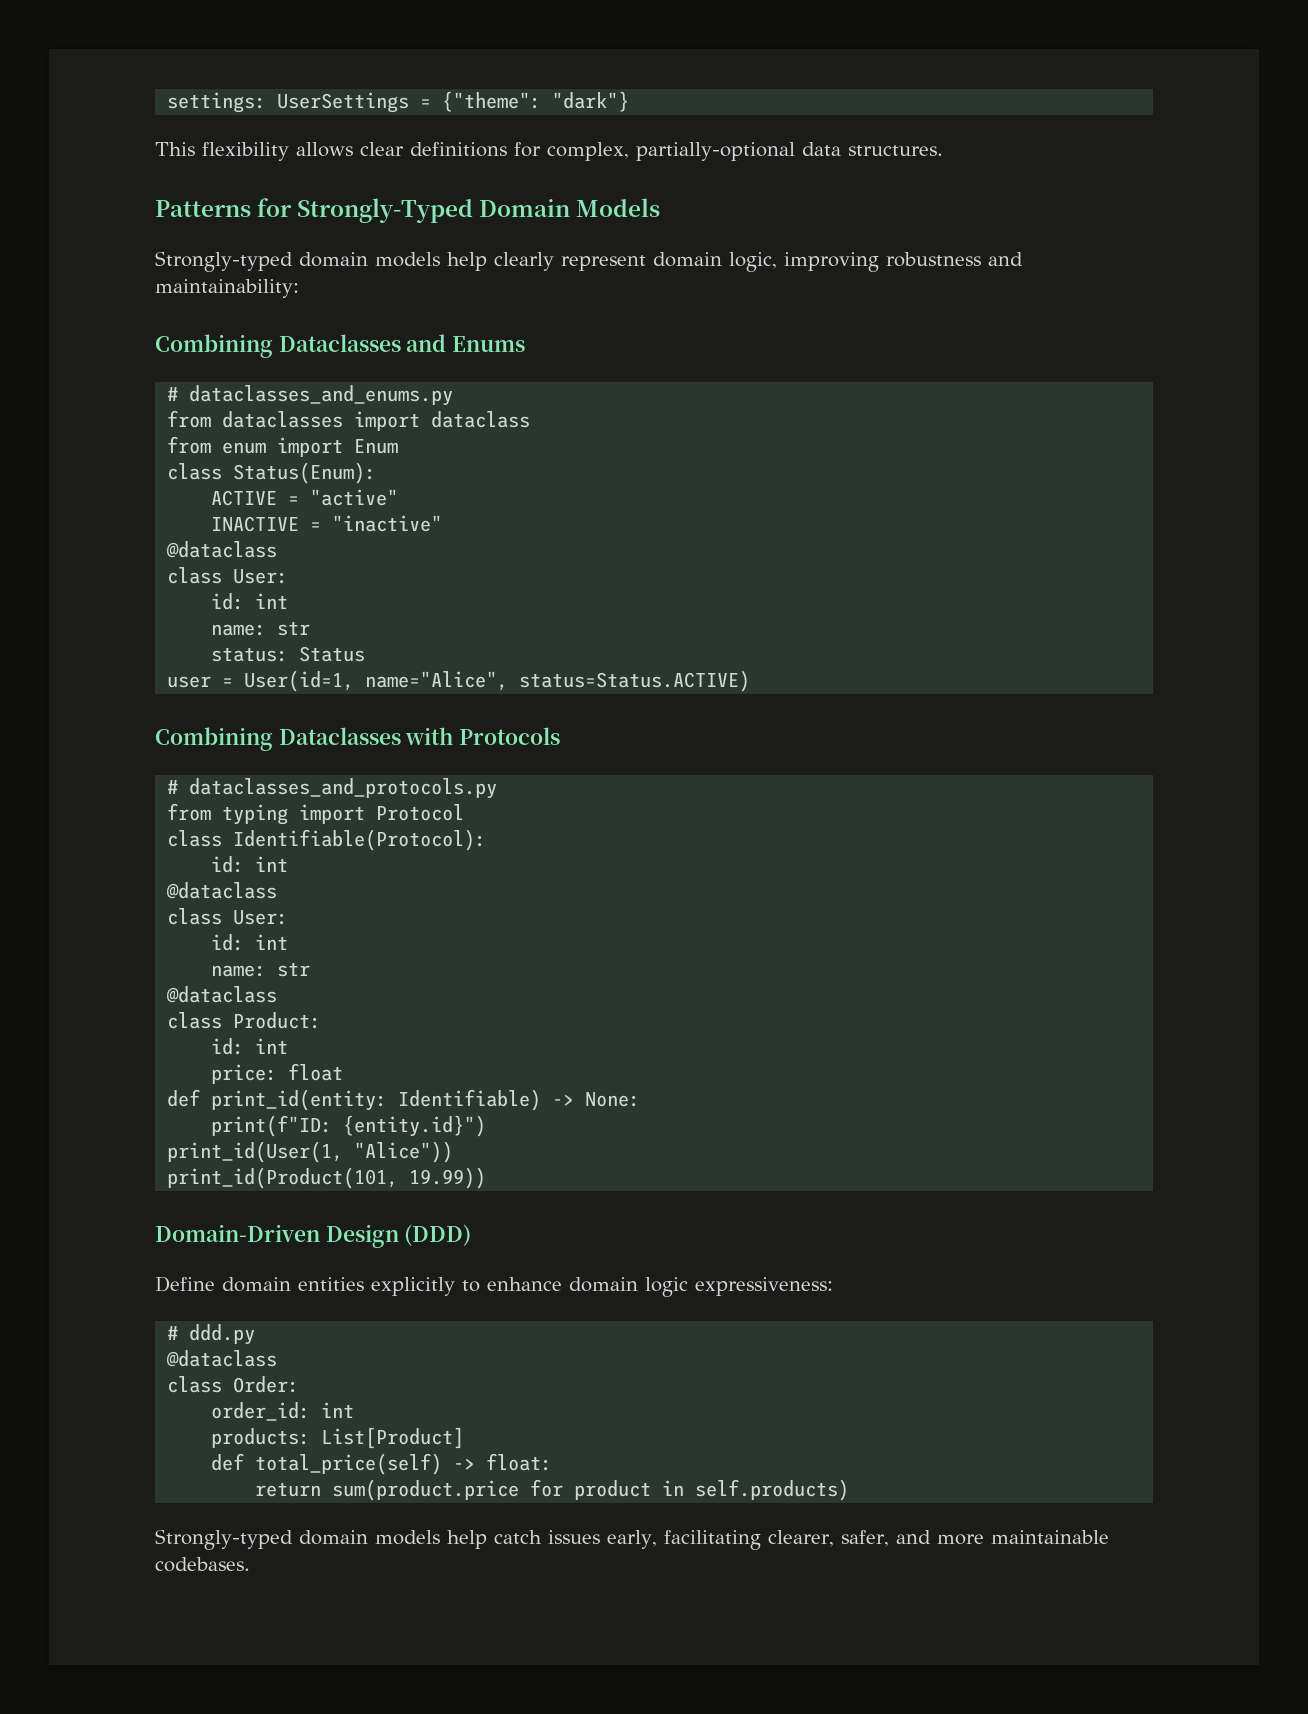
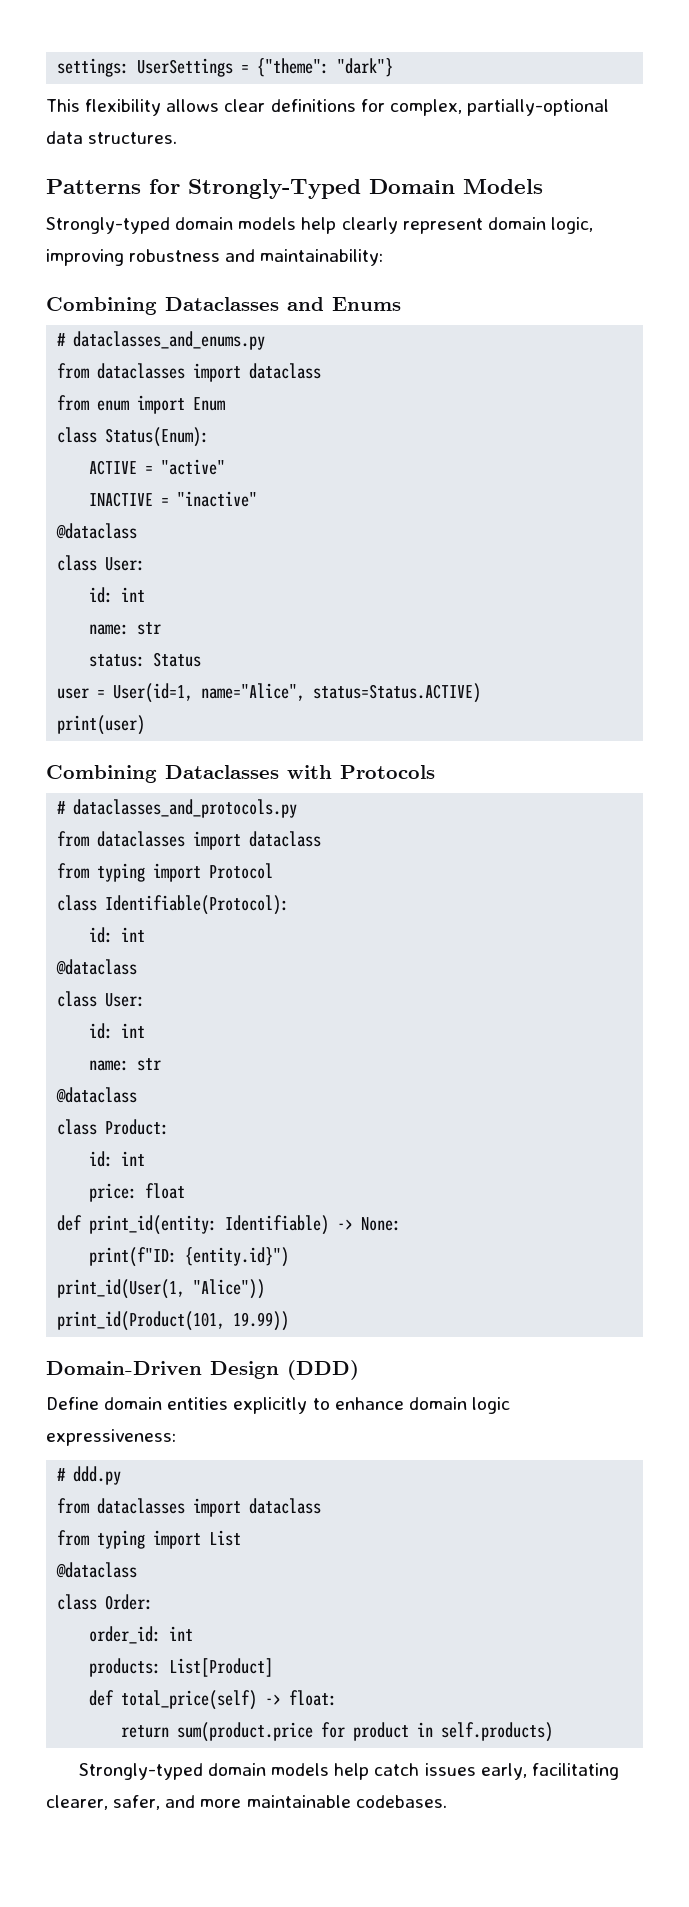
(751, 681) none -> [57,715,146,735] // print(user)
(498, 788) none -> [57,831,322,850] // from dataclasses import dataclass
(256, 1334) none -> [57,1498,322,1517] [57,1530,242,1549] // from dataclasses import dataclass // from typing import List

